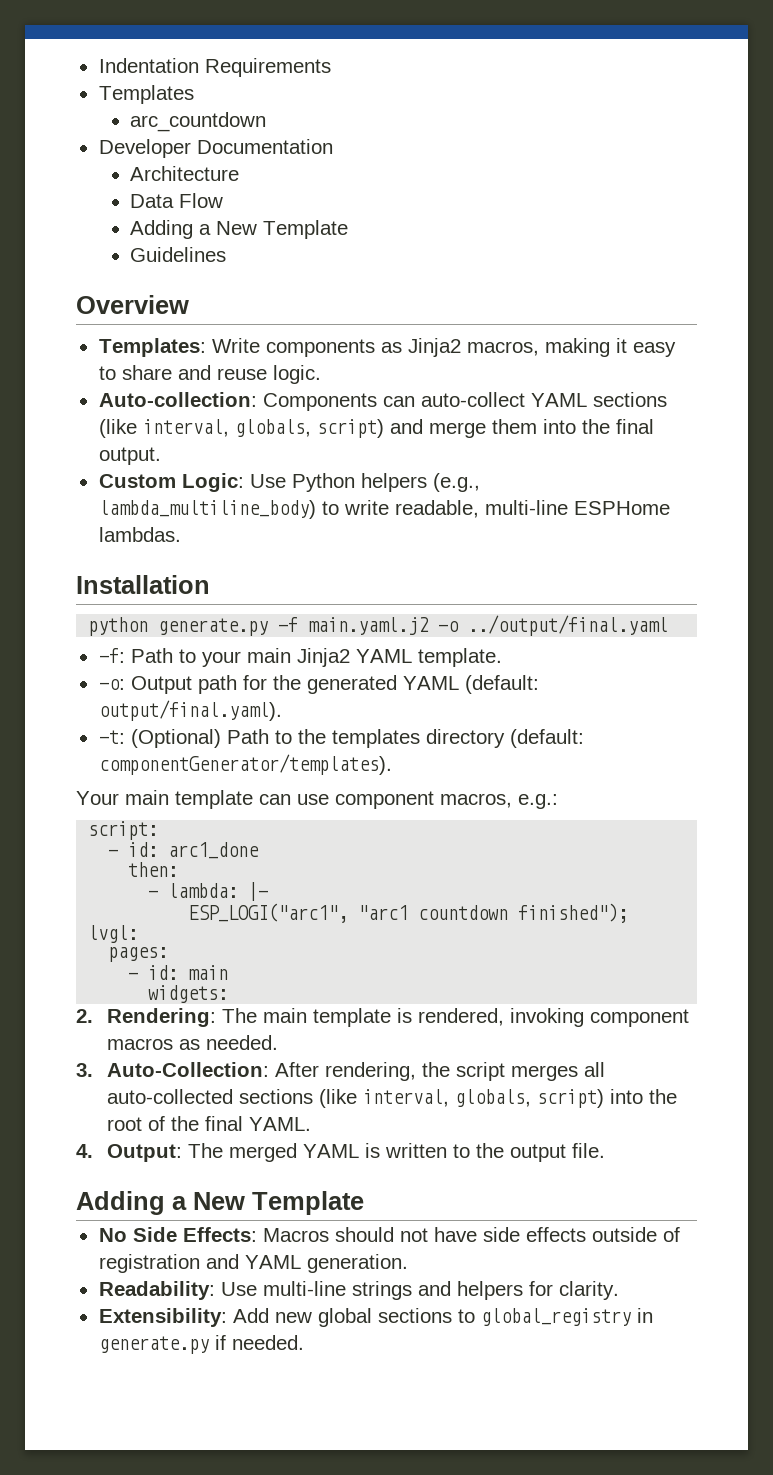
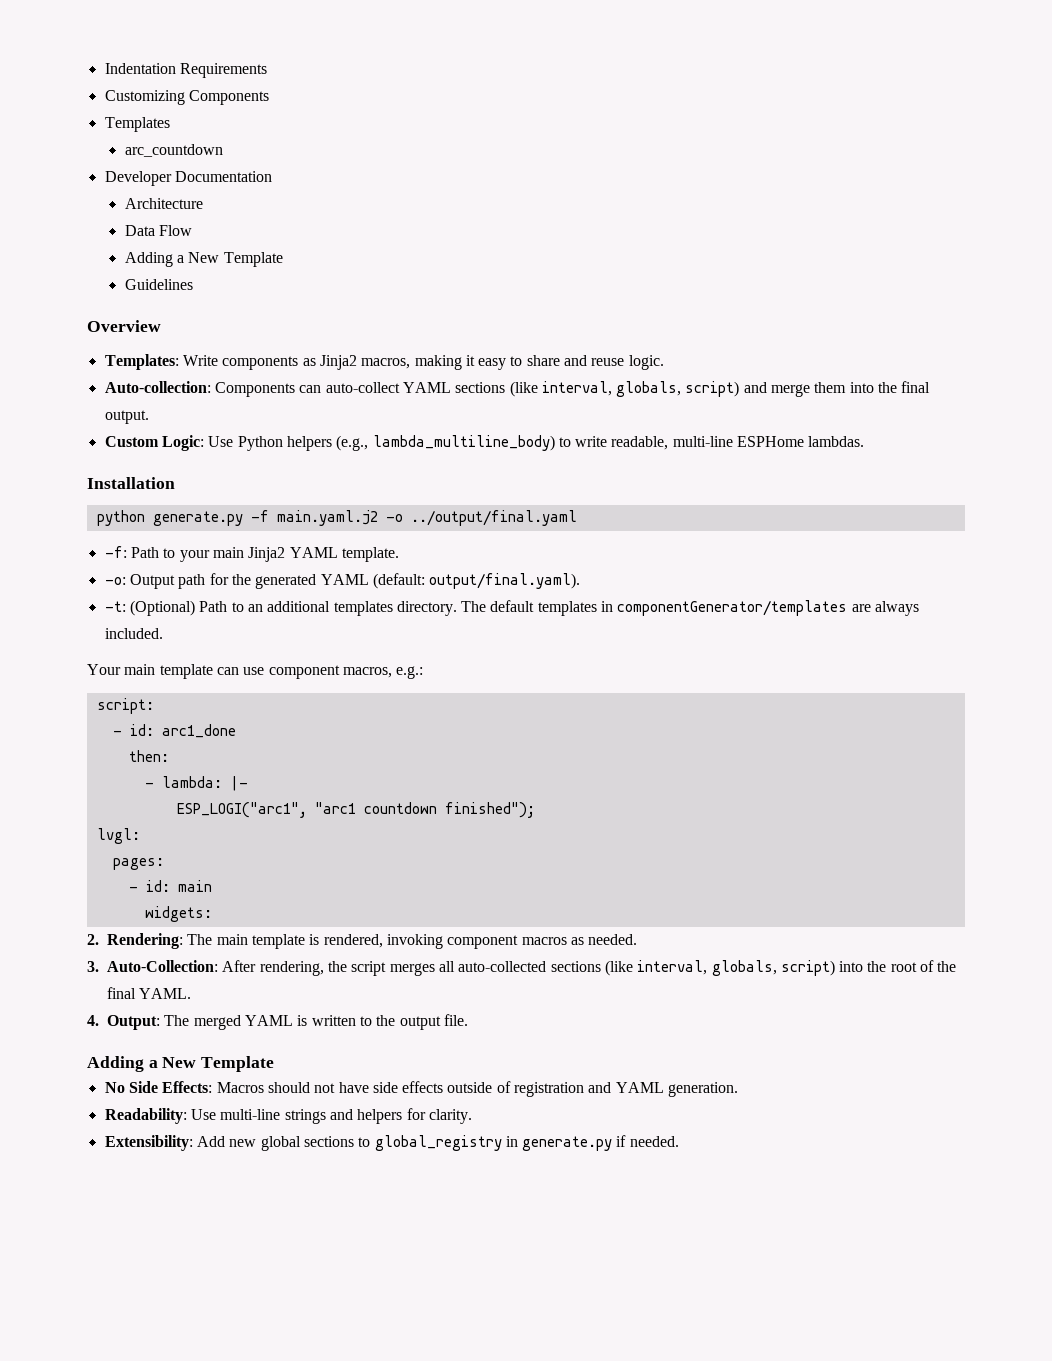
(331, 67) none -> [104,90,269,105] // Customizing Components
[297,729,584,748] [98,754,392,775] the templates directory (default: componentGenerator/templates). -> [247,600,920,616] [104,628,163,639] an additional templates directory. The default templates in componentGenerator/templates are always included.

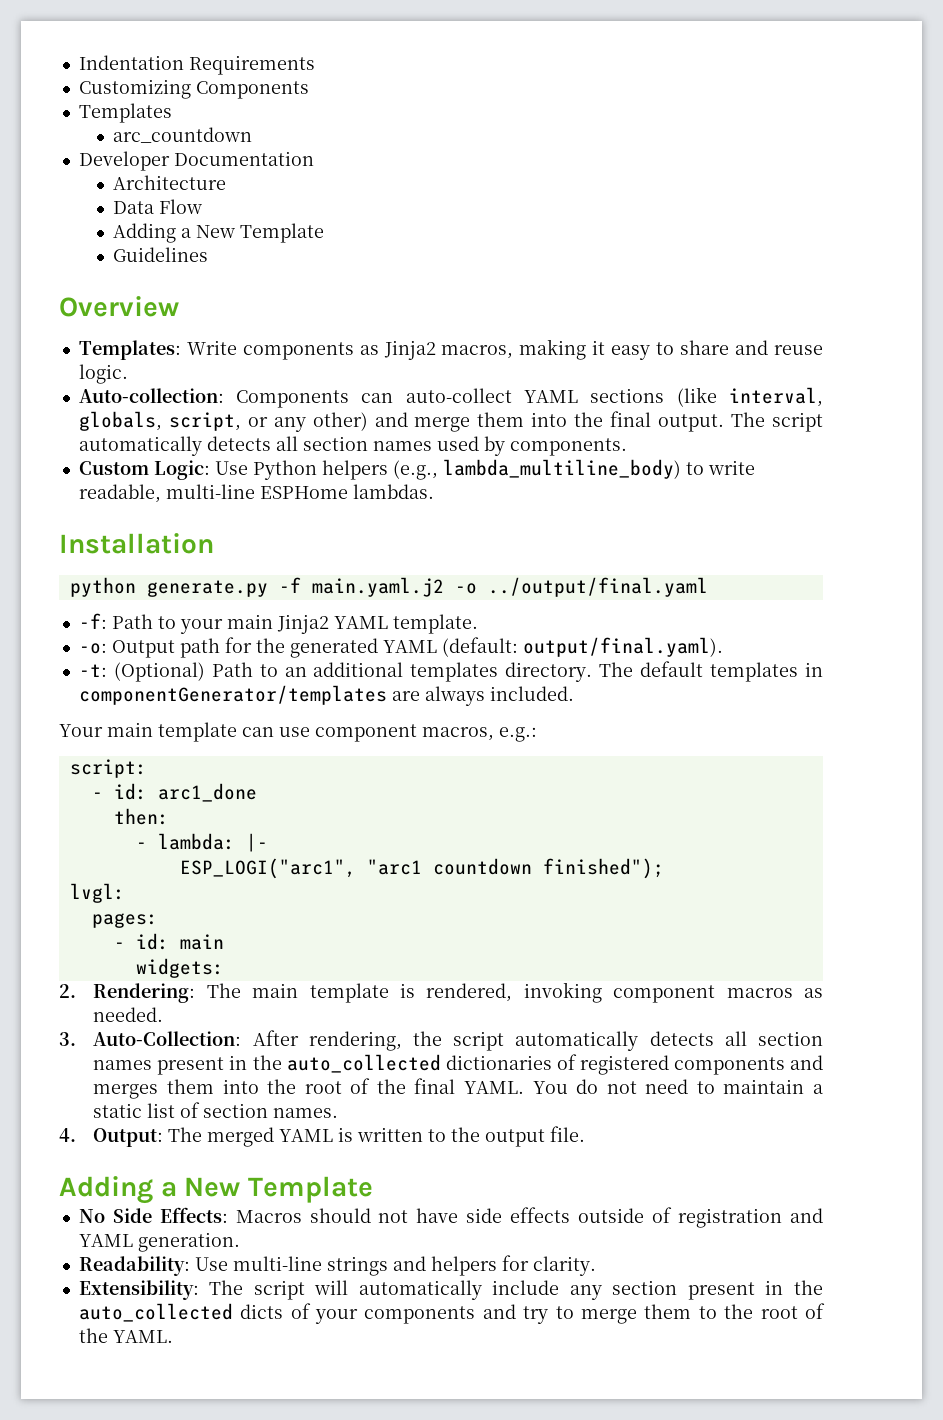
[685,381,740,397] script) -> [168,412,368,432] script, or any other)
(149, 417) none -> [731,412,823,432] [78,436,627,456] The script automatically detects all section names used by components.
[389,960,835,976] merges all auto-collected sections (like interval, globals, script) -> [515,1031,823,1051] [93,1054,823,1075] [93,1079,214,1099] automatically detects all section names present in the auto_collected dictionaries of registered components and merges them
(192, 993) none -> [532,1079,823,1094] [93,1102,339,1118] You do not need to maintain a static list of section names.
[196,1135,679,1151] Add new global sections to global_registry in generate.py if needed. -> [209,1280,823,1300] [78,1303,825,1324] [78,1328,173,1343] The script will automatically include any section present in the auto_collected dicts of your components and try to merge them to the root of the YAML.

